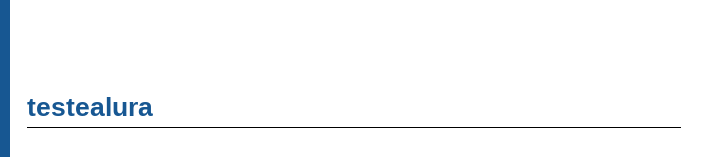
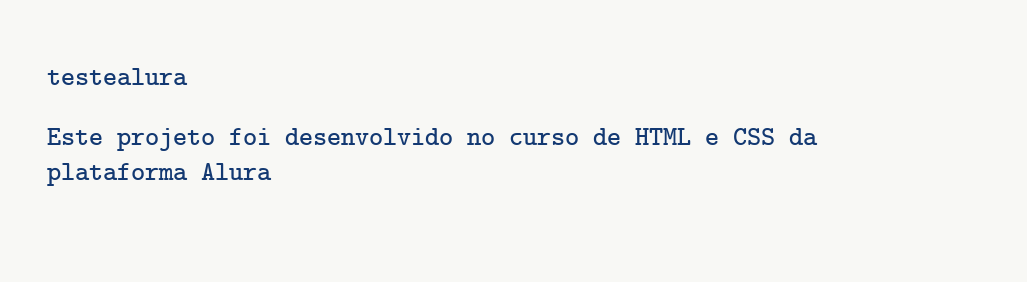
(153, 106) none -> [47,128,818,151] [47,163,272,186] // Este projeto foi desenvolvido no curso de HTML e CSS da plataforma Alura

